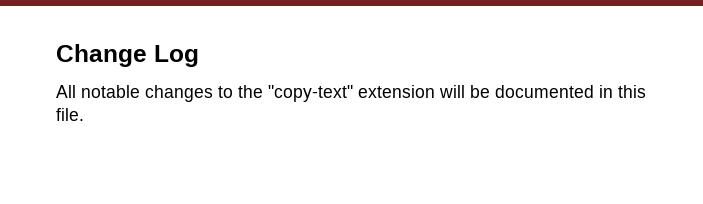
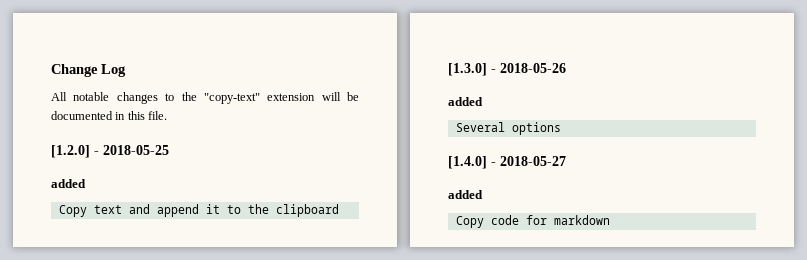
(84, 114) none -> [51,145,169,158] [51,179,86,188] [58,204,339,217] [448,63,566,76] [448,97,483,106] [455,122,561,135] [448,156,566,169] [448,190,483,199] [455,215,610,228] // [1.2.0] - 2018-05-25 // added // Copy text and append it to the clipboard // [1.3.0] - 2018-05-26 // added // Several options // [1.4.0] - 2018-05-27 // added // Copy code for markdown

